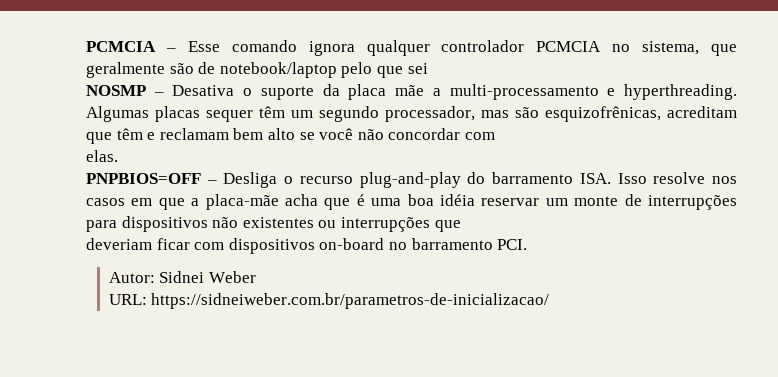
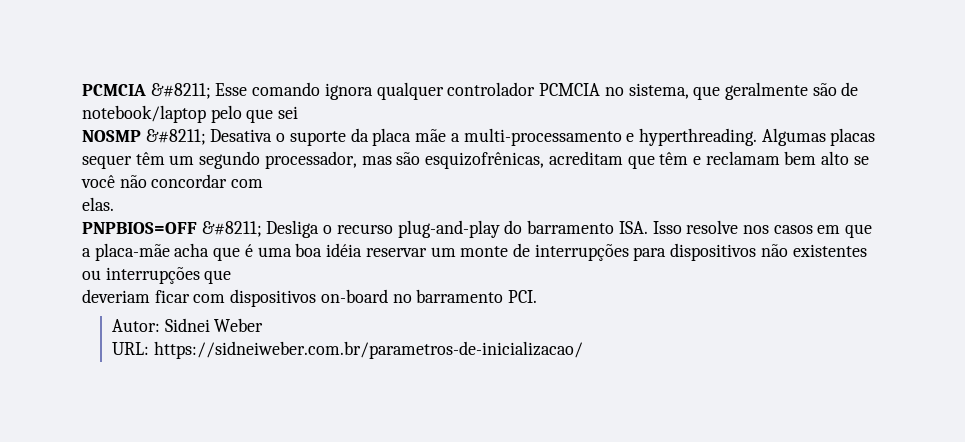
[86,41,176,52] PCMCIA – -> [82,83,211,99] PCMCIA &#8211;
[153,92,164,96] – -> [145,129,206,145] &#8211;
[206,180,217,184] – -> [201,221,262,237] &#8211;

